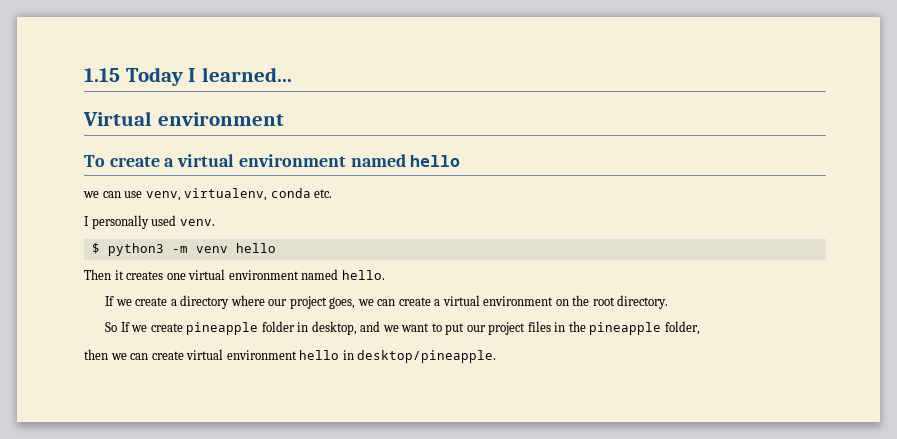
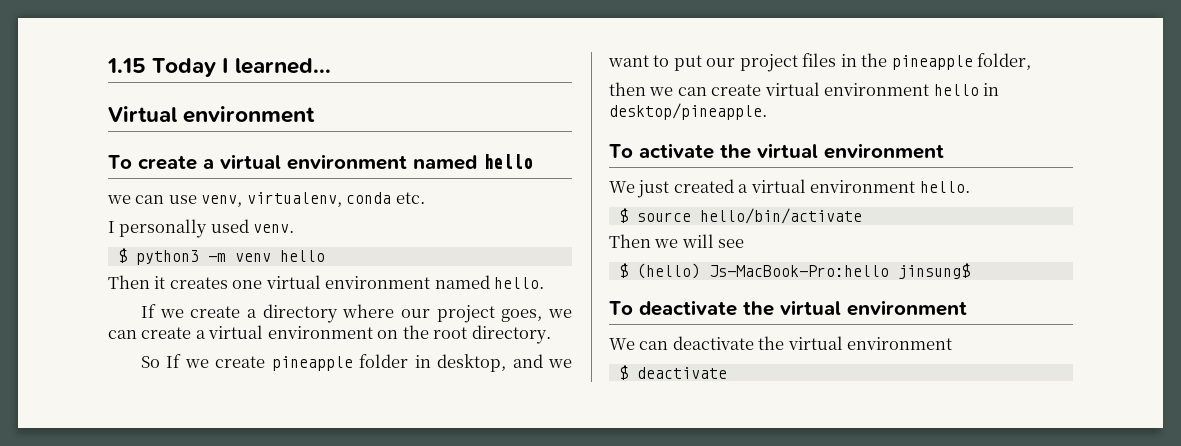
(497, 356) none -> [609,143,944,159] [609,179,970,198] [618,208,862,224] [609,234,745,248] [618,263,970,279] [609,300,967,316] [609,336,953,350] [618,365,727,380] // To activate the virtual environment // We just created a virtual environment hello. // $ source hello/bin/activate // Then we will see // $ (hello) Js-MacBook-Pro:hello jinsung$ // To deactivate the virtual environment // We can deactivate the virtual environment // $ deactivate

